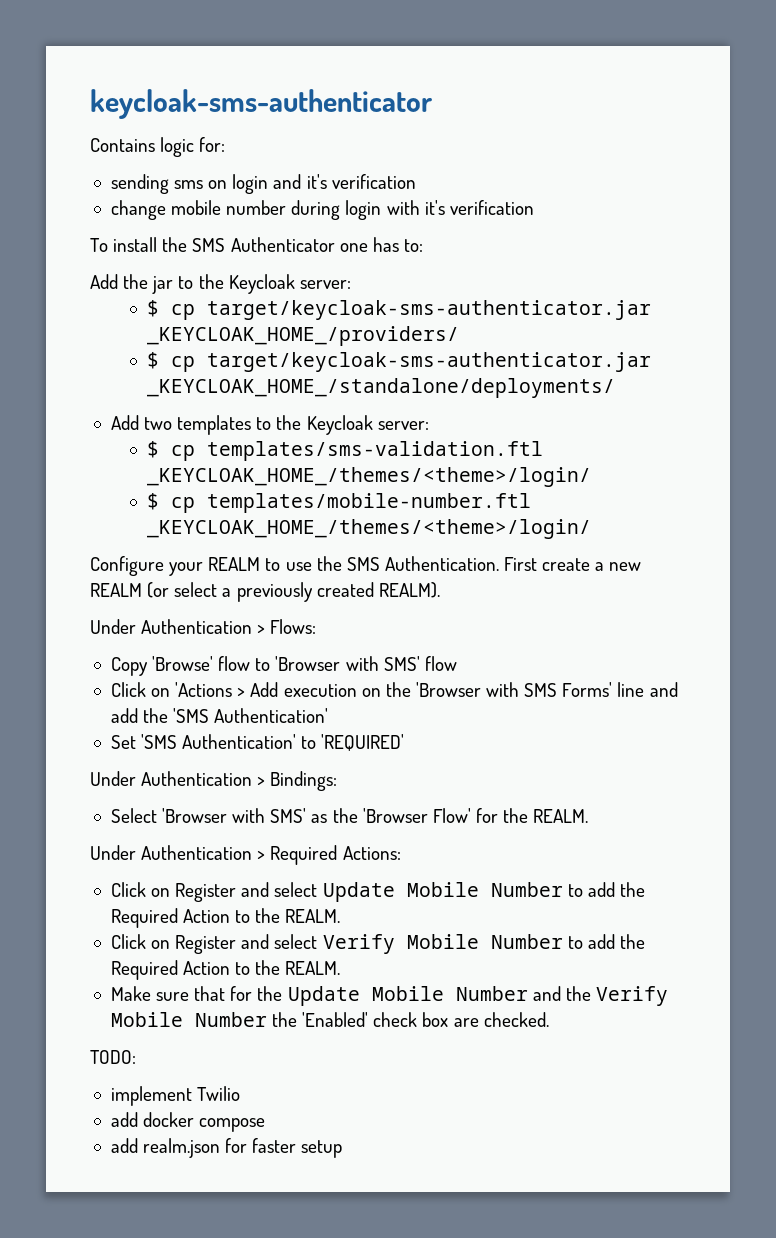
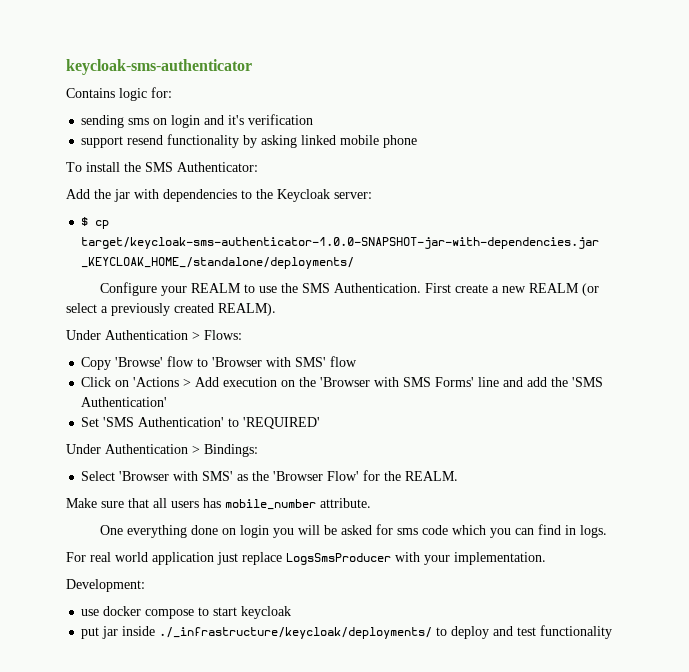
[110,200,534,220] change mobile number during login with it's verification -> [81,134,418,148] support resend functionality by asking linked mobile phone
[230,237,423,252] Authenticator one has to: -> [177,162,258,172] Authenticator:
[178,274,351,294] [146,300,651,320] [146,326,459,346] [146,352,651,372] [146,378,615,398] [110,415,429,435] [146,441,543,461] [146,467,591,487] [146,493,531,513] [146,519,591,539] to the Keycloak server: // $ cp target/keycloak-sms-authenticator.jar _KEYCLOAK_HOME_/providers/ // $ cp target/keycloak-sms-authenticator.jar _KEYCLOAK_HOME_/standalone/deployments/ // Add two templates to the Keycloak server: // $ cp templates/sms-validation.ftl _KEYCLOAK_HOME_/themes/<theme>/login/ // $ cp templates/mobile-number.ftl _KEYCLOAK_HOME_/themes/<theme>/login/ -> [134,189,372,202] [81,217,110,229] [81,237,600,249] [81,257,355,269] with dependencies to the Keycloak server: // $ cp target/keycloak-sms-authenticator-1.0.0-SNAPSHOT-jar-with-dependencies.jar _KEYCLOAK_HOME_/standalone/deployments/
[90,845,401,865] [110,882,645,902] [110,908,341,928] [110,934,645,954] [110,960,341,980] [110,986,668,1006] [110,1012,549,1027] [90,1050,136,1064] [110,1086,241,1106] [110,1112,266,1132] [110,1138,343,1158] Under Authentication > Required Actions: // Click on Register and select Update Mobile Number to add the Required Action to the REALM. // Click on Register and select Verify Mobile Number to add the Required Action to the REALM. // Make sure that for the Update Mobile Number and the Verify Mobile Number the 'Enabled' check box are checked. // TODO: // implement Twilio // add docker compose // add realm.json for faster setup -> [66,498,371,510] [100,524,608,538] [66,552,546,565] [66,579,145,592] [81,606,292,619] [81,625,613,639] Make sure that all users has mobile_number attribute. // One everything done on login you will be asked for sms code which you can find in logs. // For real world application just replace LogsSmsProducer with your implementation. // Development: // use docker compose to start keycloak // put jar inside ./_infrastructure/keycloak/deployments/ to deploy and test functionality

